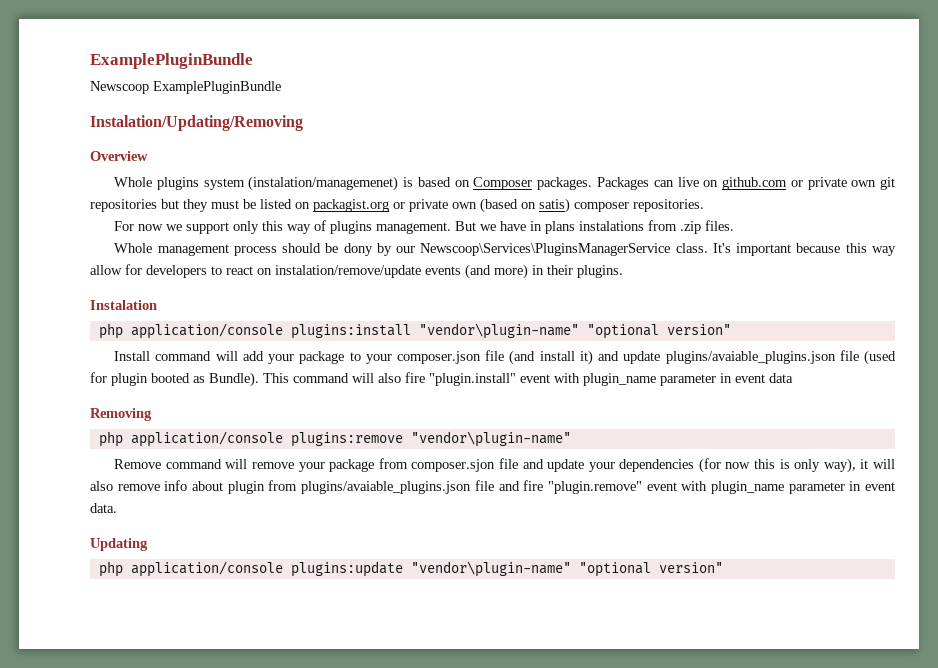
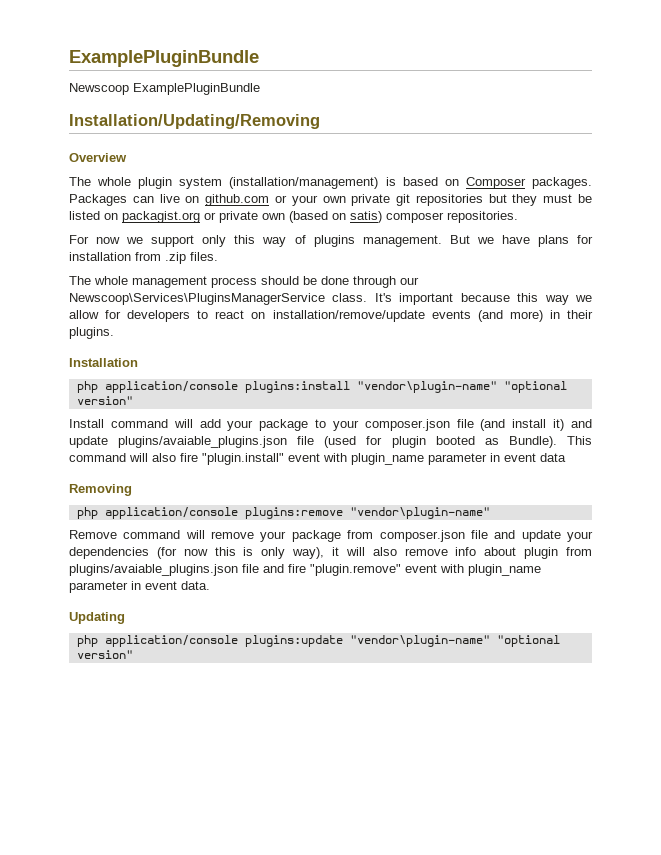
[90,115,303,131] Instalation/Updating/Removing -> [69,114,320,129] Installation/Updating/Removing
[114,176,399,191] Whole plugins system (instalation/managemenet) -> [69,177,379,189] The whole plugin system (installation/management)
[807,177,877,190] private own -> [291,194,391,206] your own private
[530,221,645,234] in plans instalations -> [537,235,593,247] [69,252,131,261] plans for installation
[114,243,153,253] Whole -> [69,276,128,285] The whole
[343,243,392,256] dony by -> [321,276,396,288] done through
(897, 251) none -> [575,295,593,302] we
[275,265,421,278] instalation/remove/update -> [272,310,425,322] installation/remove/update
[90,300,157,310] Instalation -> [69,358,138,367] Installation
[411,459,496,472] composer.sjon -> [379,530,465,542] composer.json

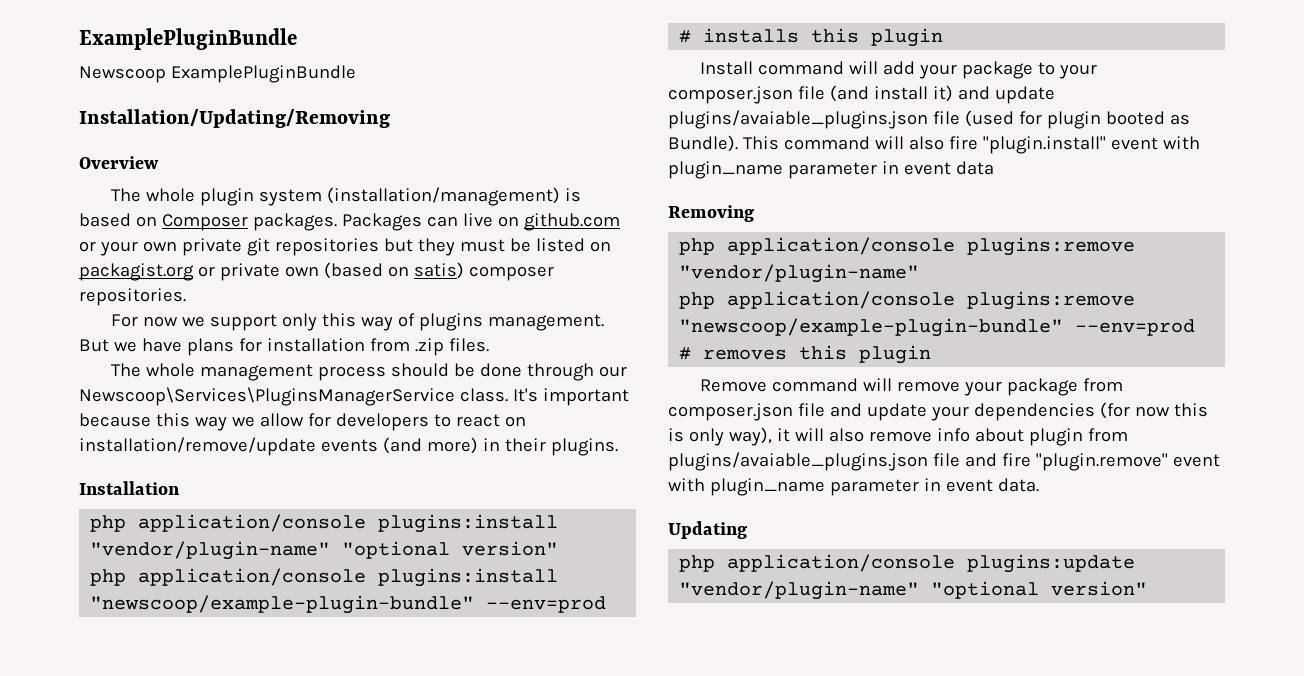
[356,381,567,393] [76,396,133,405] "vendor\plugin-name" "optional version" -> [90,541,559,560] [90,568,559,587] [90,595,607,614] [679,28,944,47] "vendor/plugin-name" "optional version" // php application/console plugins:install "newscoop/example-plugin-bundle" --env=prod # installs this plugin
[349,507,490,519] "vendor\plugin-name" -> [679,264,920,283] [679,291,1136,310] [679,318,1196,337] [679,345,932,364] "vendor/plugin-name" // php application/console plugins:remove "newscoop/example-plugin-bundle" --env=prod # removes this plugin
[349,635,490,647] "vendor\plugin-name" -> [679,581,920,600] "vendor/plugin-name"

